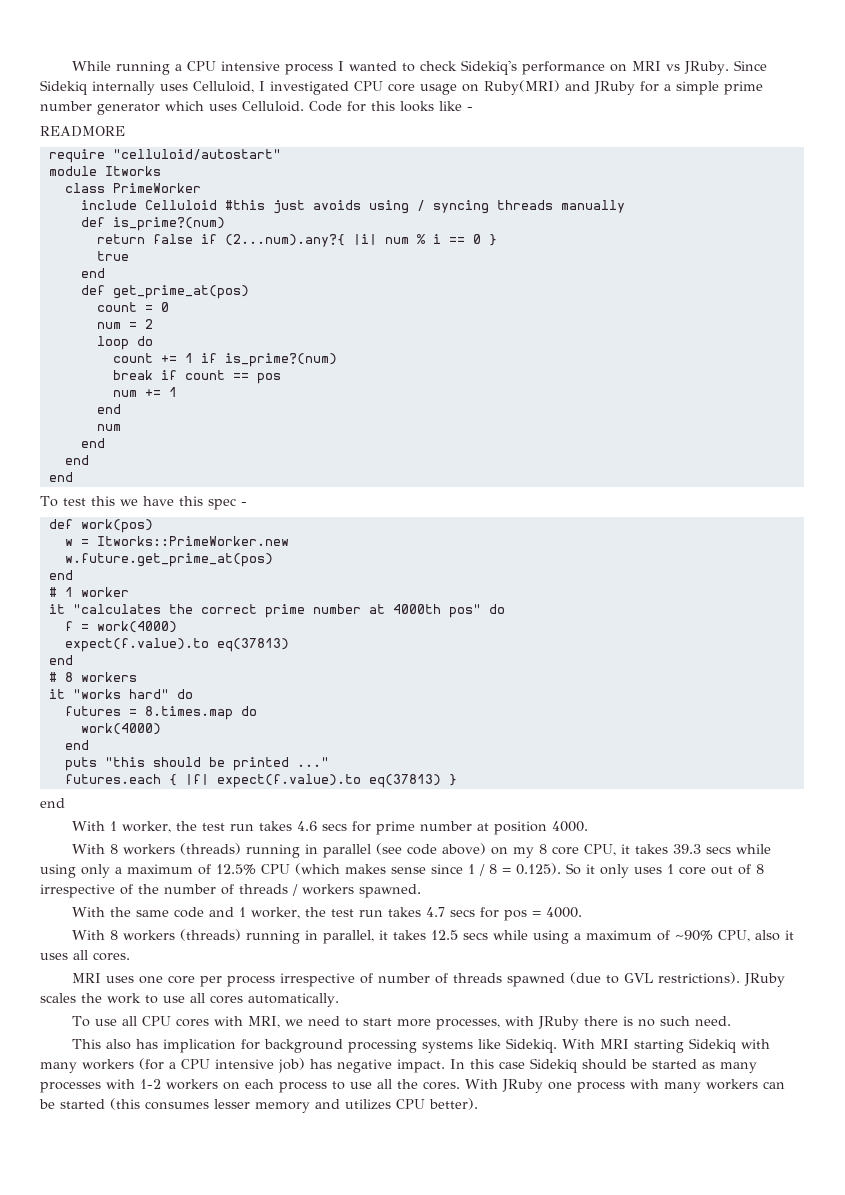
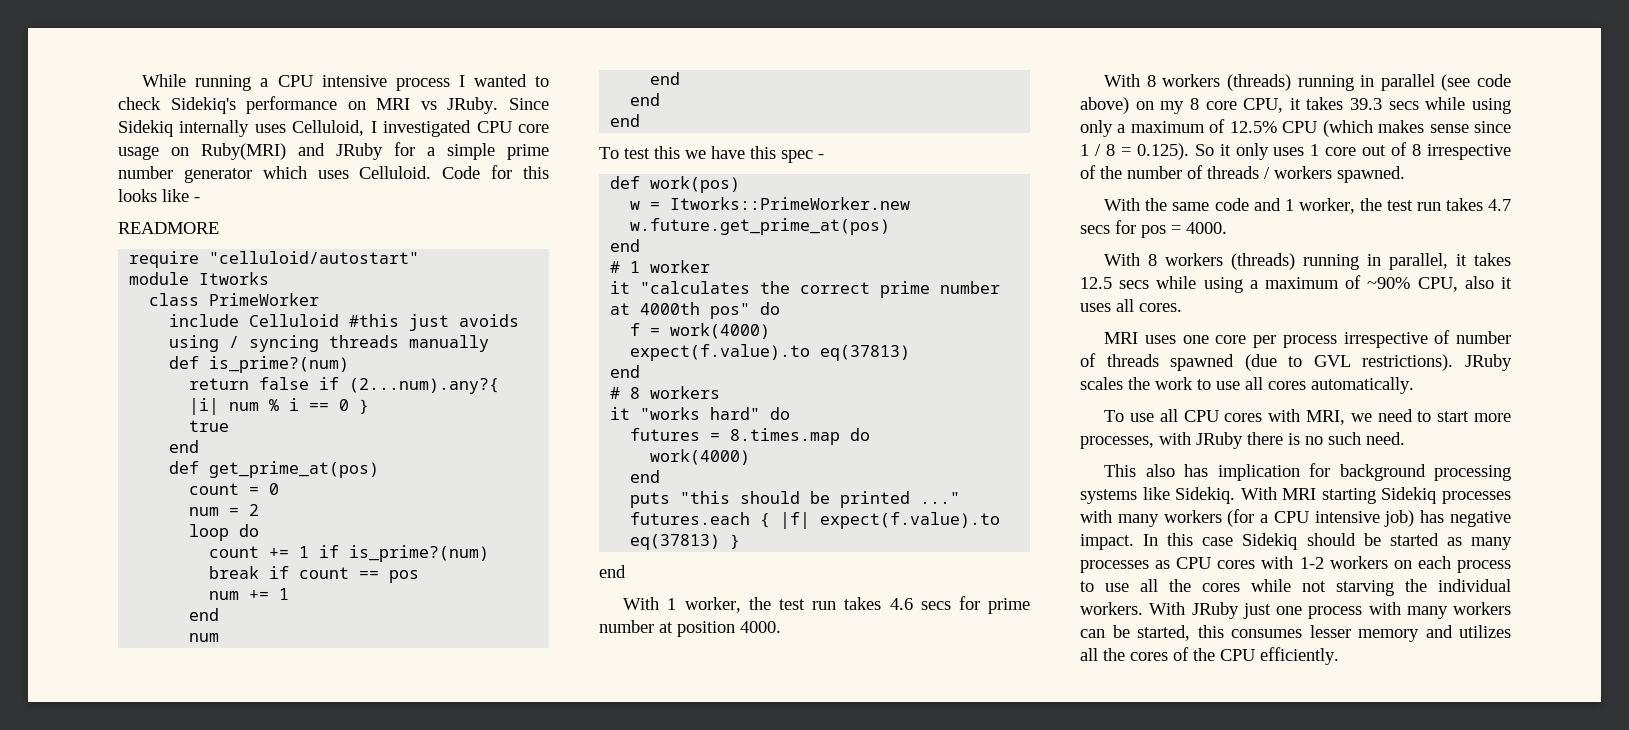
(738, 1045) none -> [1442,491,1511,504] processes
(101, 1087) none -> [1155,557,1256,569] as CPU cores
[423,1081,460,1090] cores. -> [1202,579,1511,596] [1080,602,1143,615] cores while not starving the individual workers.
(543, 1086) none -> [1242,603,1271,619] just
[60,1098,140,1110] started (this -> [1137,625,1224,641] started, this
[396,1098,478,1110] CPU better). -> [1080,647,1339,665] all the cores of the CPU efficiently.

